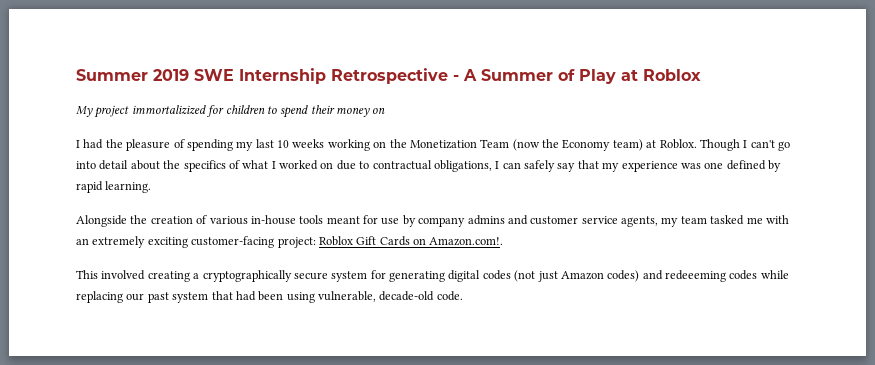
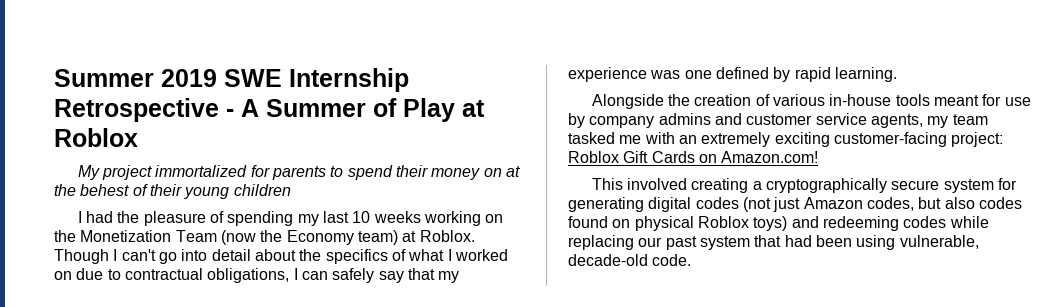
[131,105,265,117] immortalizized for children -> [155,165,327,180] immortalized for parents
(386, 110) none -> [505,166,520,177] [54,184,291,199] at the behest of their young children
[429,237,504,246] Amazon.com!. -> [721,151,819,163] Amazon.com!
[607,270,726,282] codes) and redeeeming -> [866,197,1022,211] [568,216,899,231] codes, but also codes found on physical Roblox toys) and redeeming

